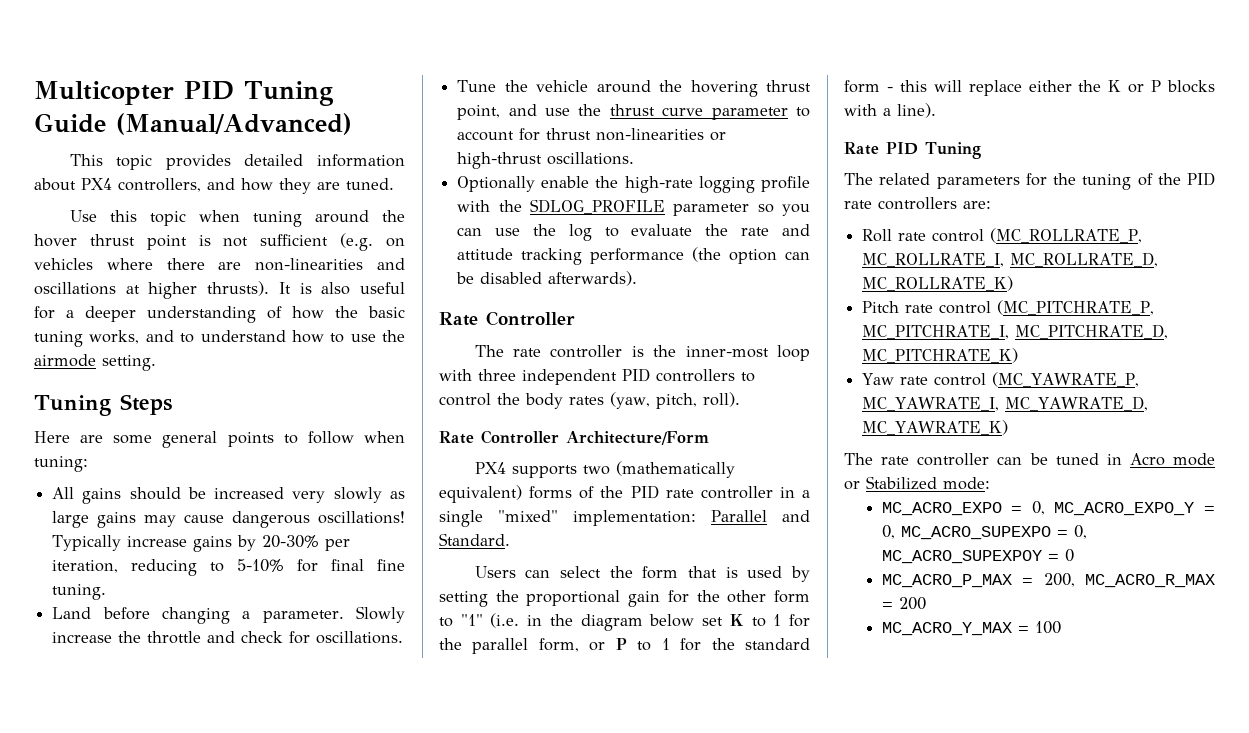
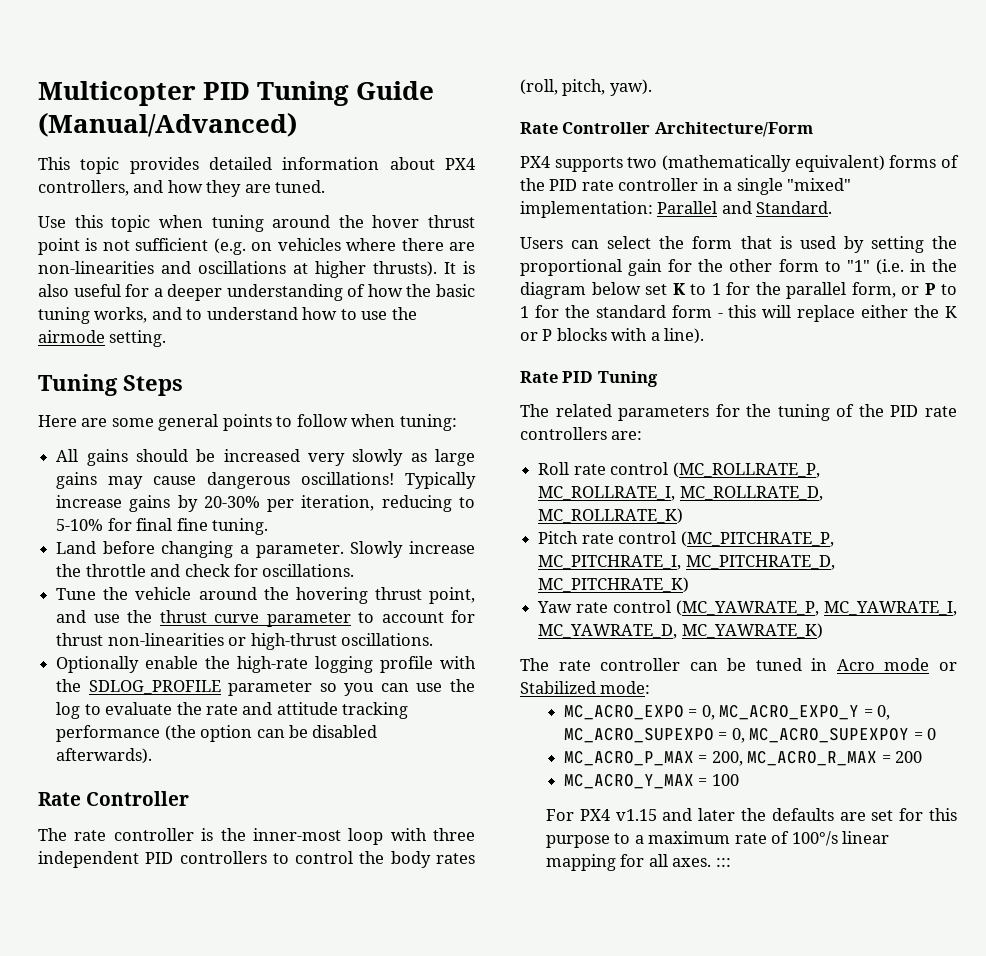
[610,392,740,409] (yaw, pitch, roll). -> [520,79,652,96] (roll, pitch, yaw).
(1061, 627) none -> [545,808,958,821] [545,831,890,848] [545,854,731,871] // For PX4 v1.15 and later the defaults are set for this purpose to a maximum rate of 100°/s linear mapping for all axes. :::

